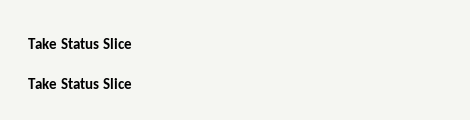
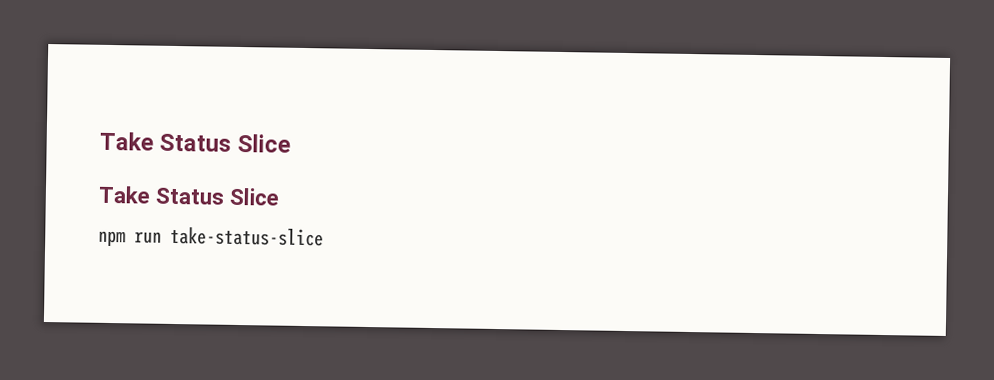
(132, 83) none -> [98,226,324,247] // npm run take-status-slice

